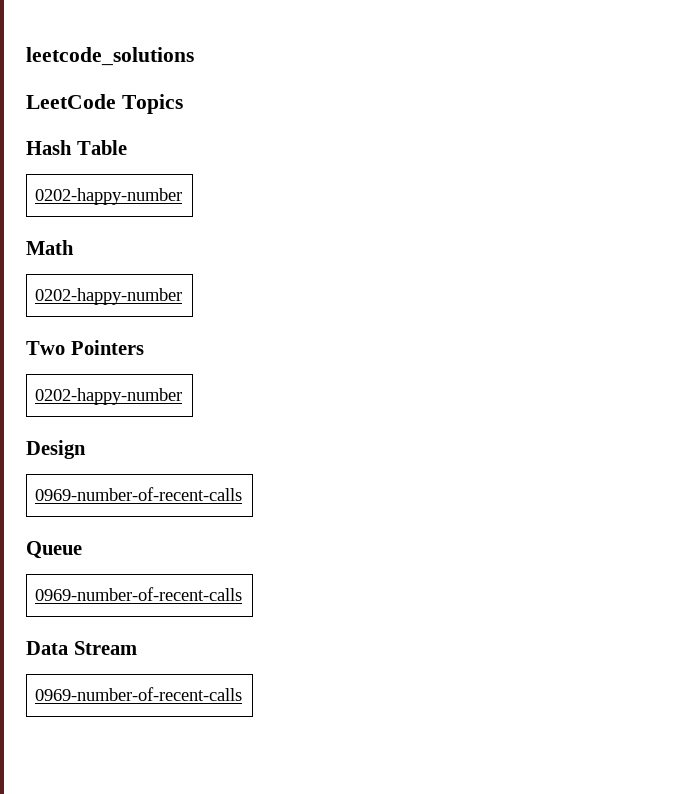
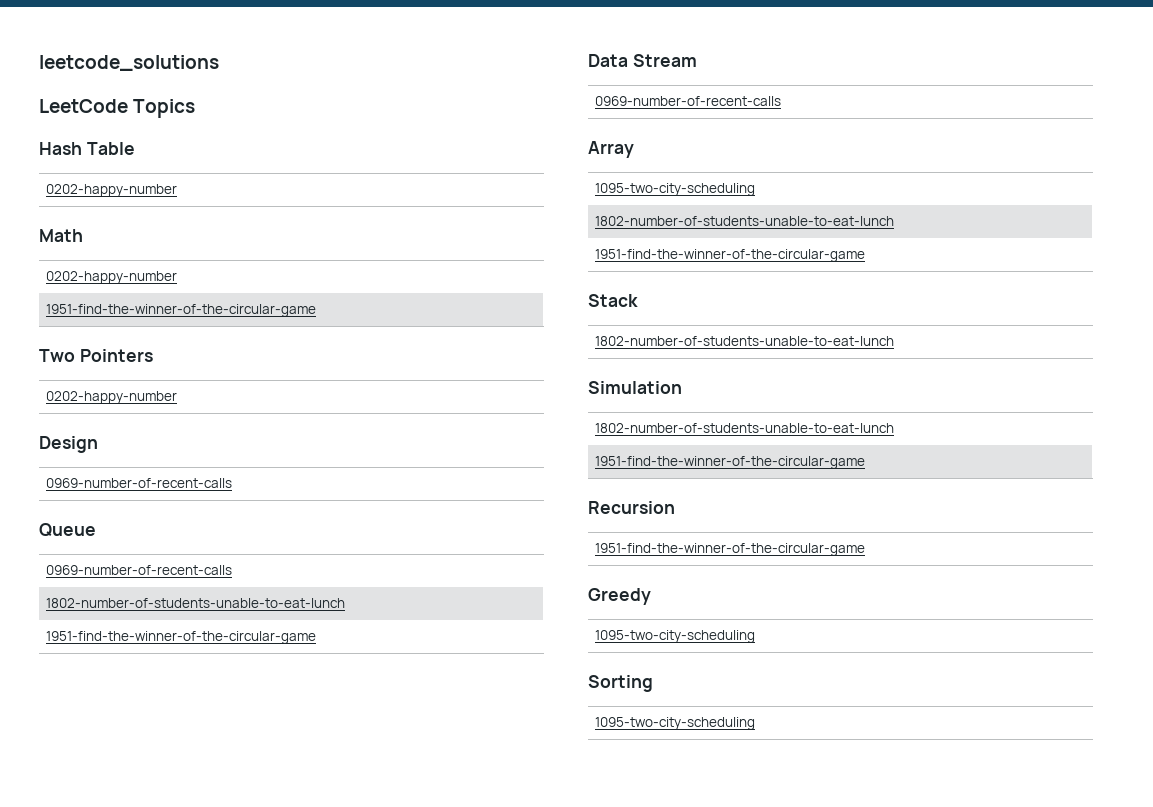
(183, 296) none -> [45,304,316,317] // 1951-find-the-winner-of-the-circular-game
(243, 594) none -> [45,598,345,608] [45,631,316,644] // 1802-number-of-students-unable-to-eat-lunch // 1951-find-the-winner-of-the-circular-game
(243, 694) none -> [588,141,634,158] [594,183,755,196] [594,216,894,226] [594,249,865,262] [588,294,638,307] [594,336,894,346] [588,381,682,394] [594,423,894,433] [594,456,865,469] [588,501,675,514] [594,543,865,556] [588,588,651,605] [594,630,755,643] [588,675,653,692] [594,717,755,730] // Array // 1095-two-city-scheduling // 1802-number-of-students-unable-to-eat-lunch // 1951-find-the-winner-of-the-circular-game // Stack // 1802-number-of-students-unable-to-eat-lunch // Simulation // 1802-number-of-students-unable-to-eat-lunch // 1951-find-the-winner-of-the-circular-game // Recursion // 1951-find-the-winner-of-the-circular-game // Greedy // 1095-two-city-scheduling // Sorting // 1095-two-city-scheduling

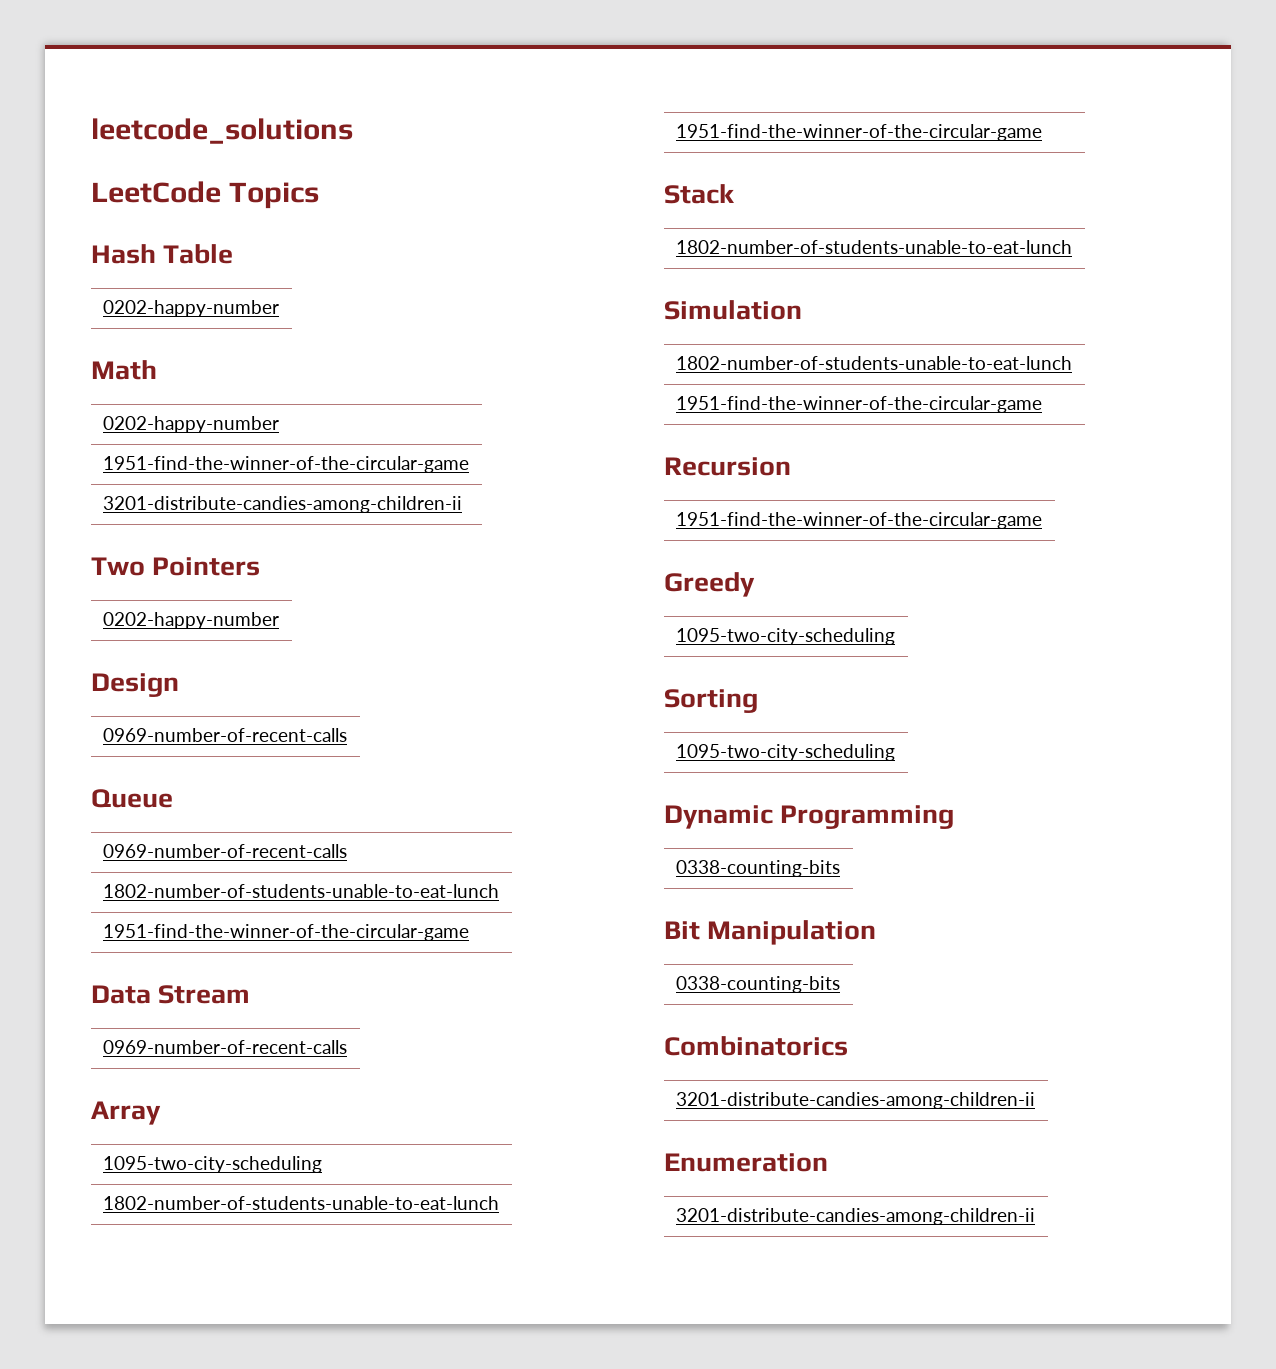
(316, 310) none -> [102,496,462,513] // 3201-distribute-candies-among-children-ii
(755, 723) none -> [664,805,955,829] [675,860,840,877] [664,920,877,945] [675,976,840,993] [664,1036,848,1056] [675,1092,1035,1109] [664,1153,828,1172] [675,1208,1035,1225] // Dynamic Programming // 0338-counting-bits // Bit Manipulation // 0338-counting-bits // Combinatorics // 3201-distribute-candies-among-children-ii // Enumeration // 3201-distribute-candies-among-children-ii

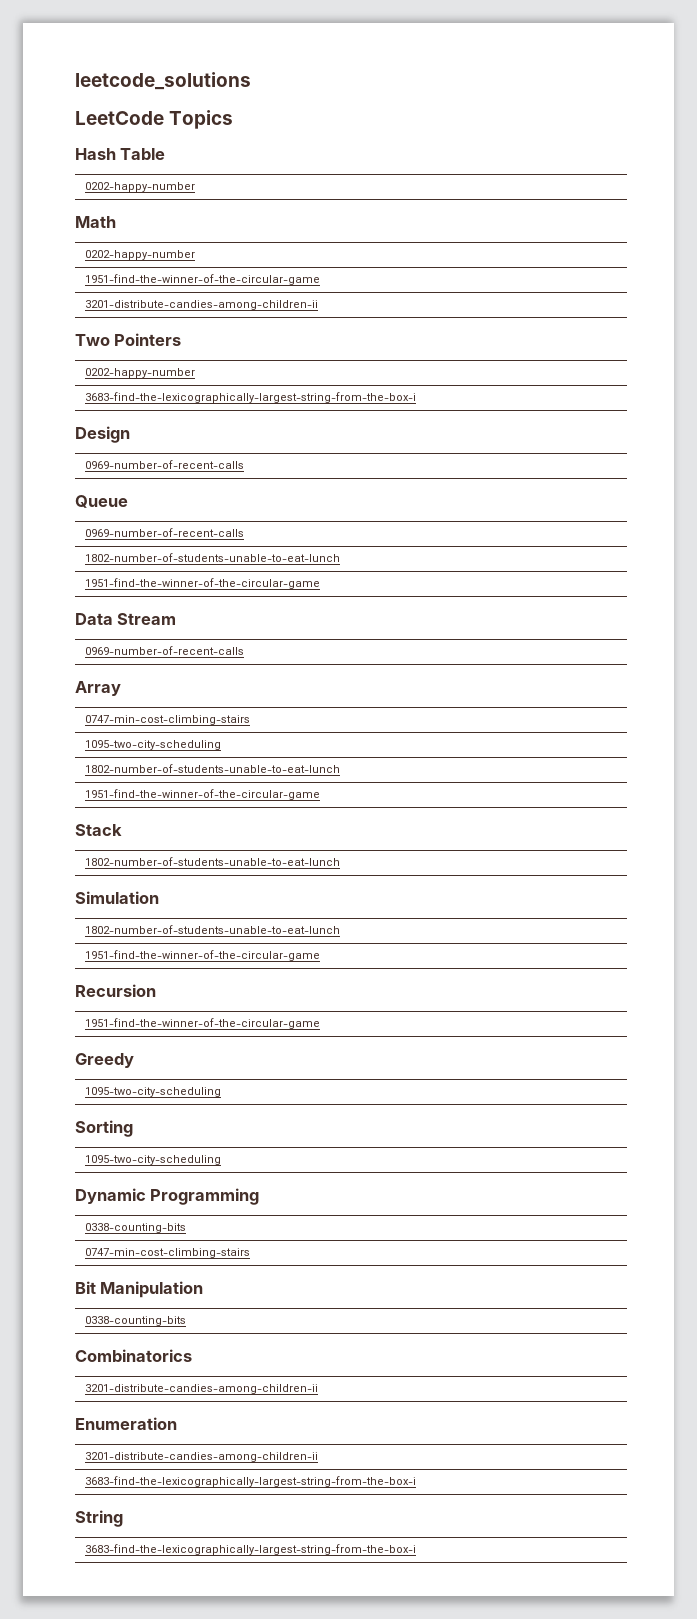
(279, 620) none -> [84,392,416,403] // 3683-find-the-lexicographically-largest-string-from-the-box-i
(161, 1113) none -> [84,715,250,725] // 0747-min-cost-climbing-stairs
(840, 868) none -> [84,1248,250,1258] // 0747-min-cost-climbing-stairs
(1035, 1216) none -> [84,1476,416,1487] [75,1510,123,1527] [84,1544,416,1555] // 3683-find-the-lexicographically-largest-string-from-the-box-i // String // 3683-find-the-lexicographically-largest-string-from-the-box-i

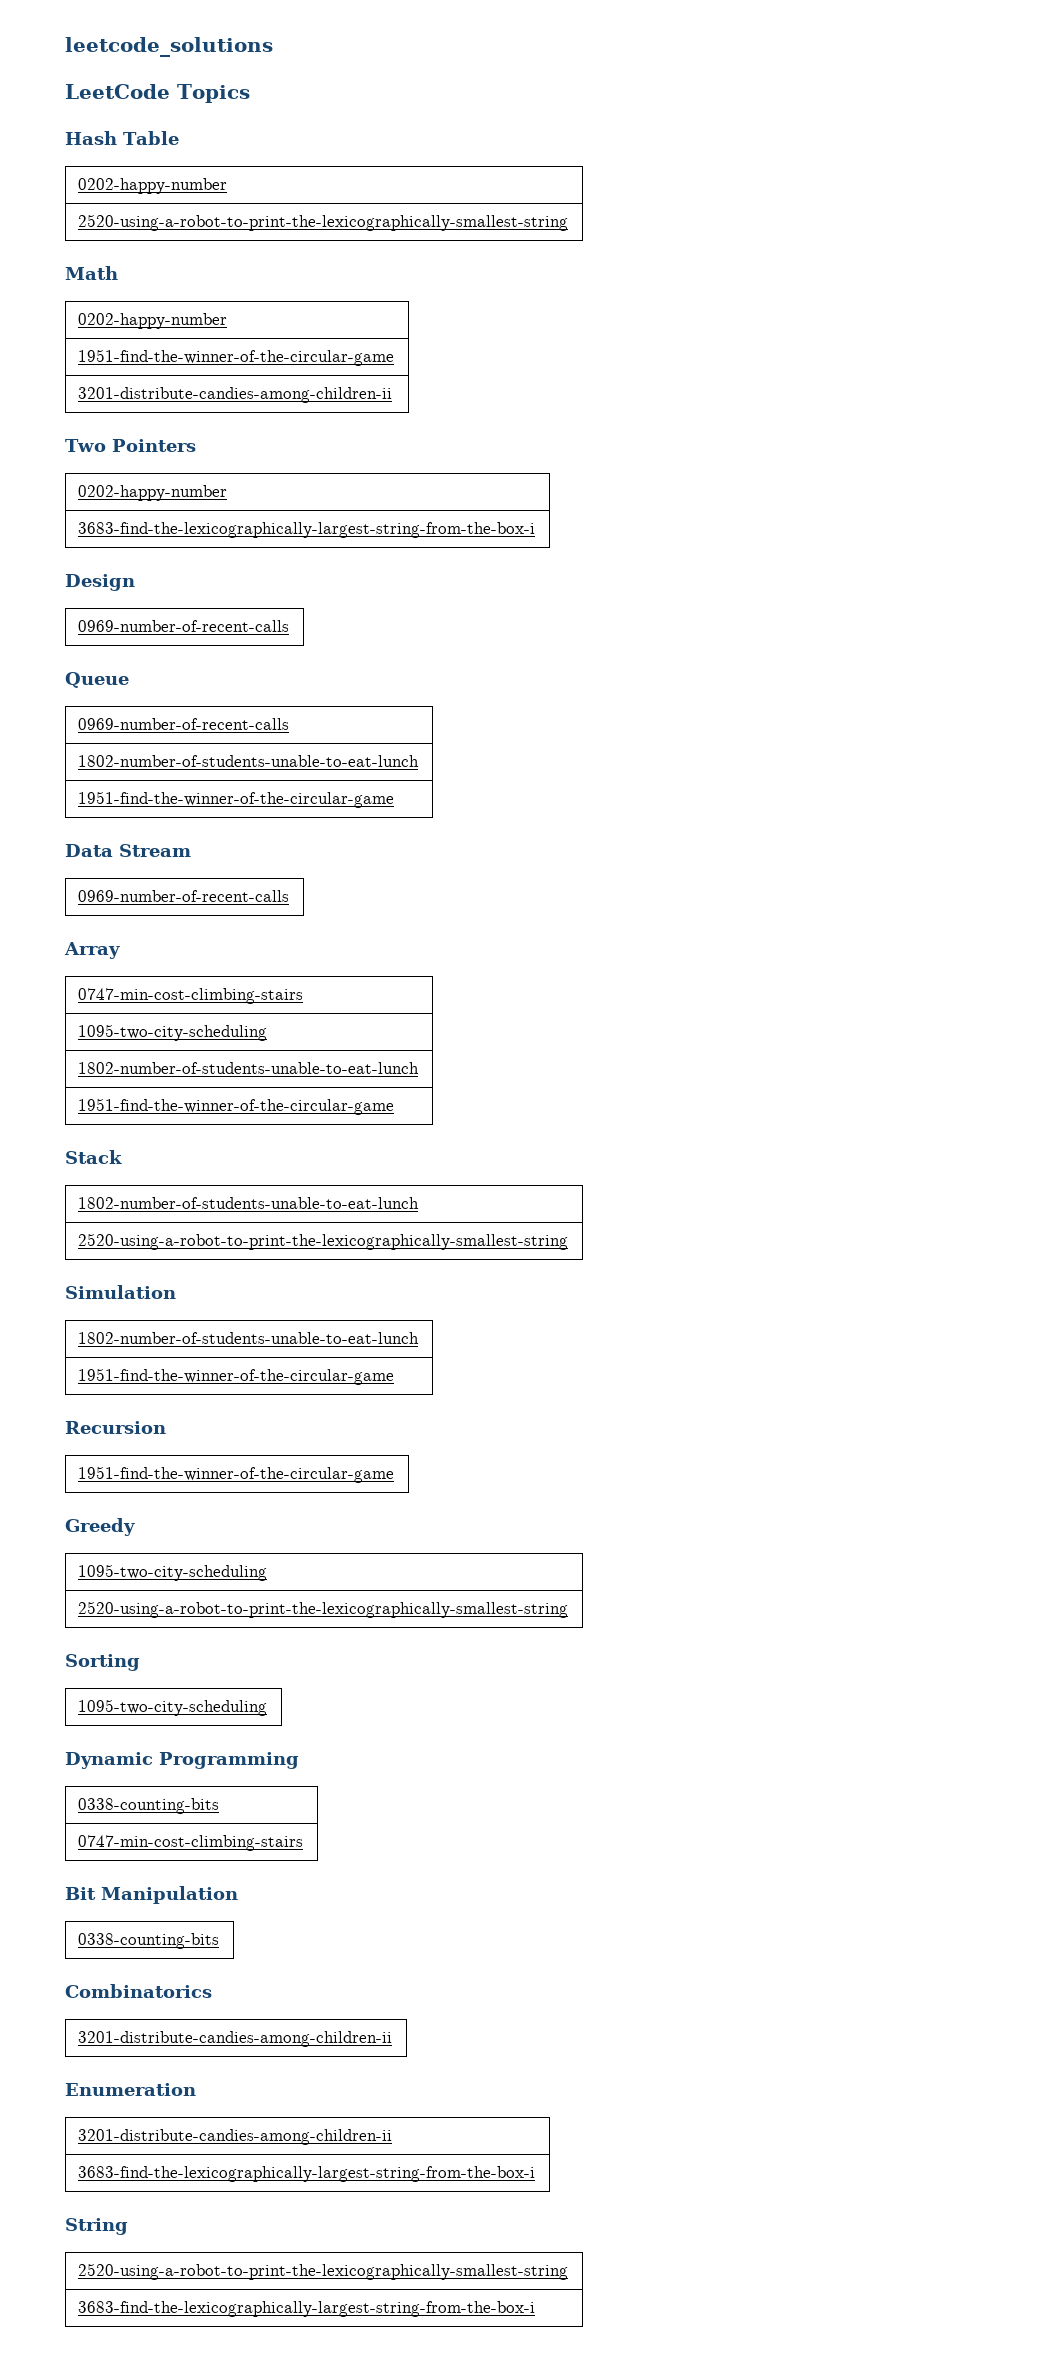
(195, 187) none -> [78,214,569,231] // 2520-using-a-robot-to-print-the-lexicographically-smallest-string
(340, 861) none -> [78,1233,569,1250] // 2520-using-a-robot-to-print-the-lexicographically-smallest-string
(221, 1092) none -> [78,1601,569,1618] // 2520-using-a-robot-to-print-the-lexicographically-smallest-string
(123, 1518) none -> [78,2263,569,2280] // 2520-using-a-robot-to-print-the-lexicographically-smallest-string

